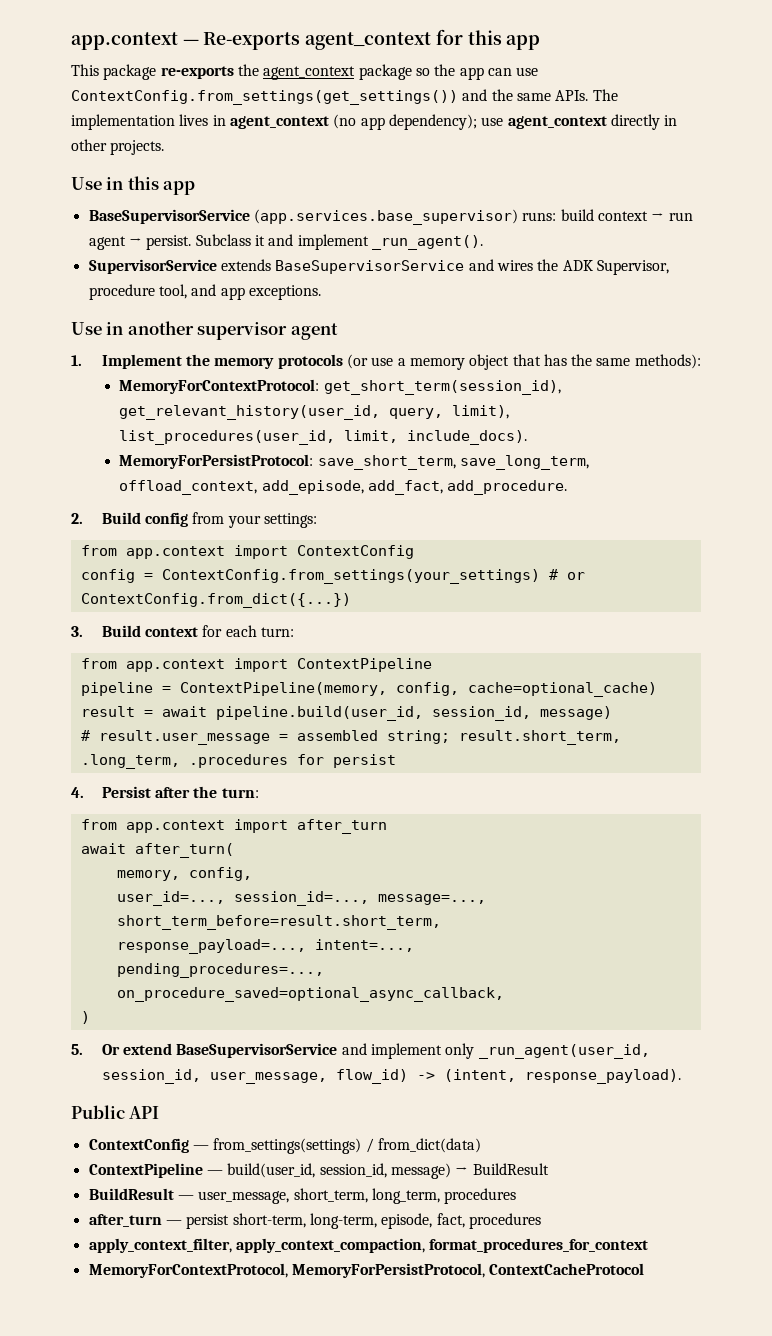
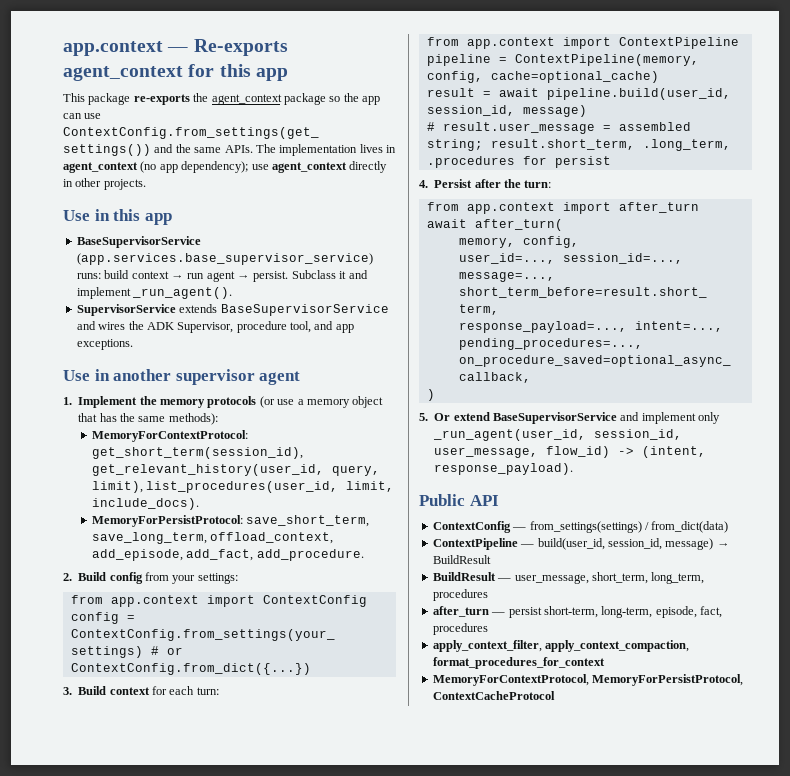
[253,209,518,225] (app.services.base_supervisor) -> [76,253,373,265] (app.services.base_supervisor_service)

